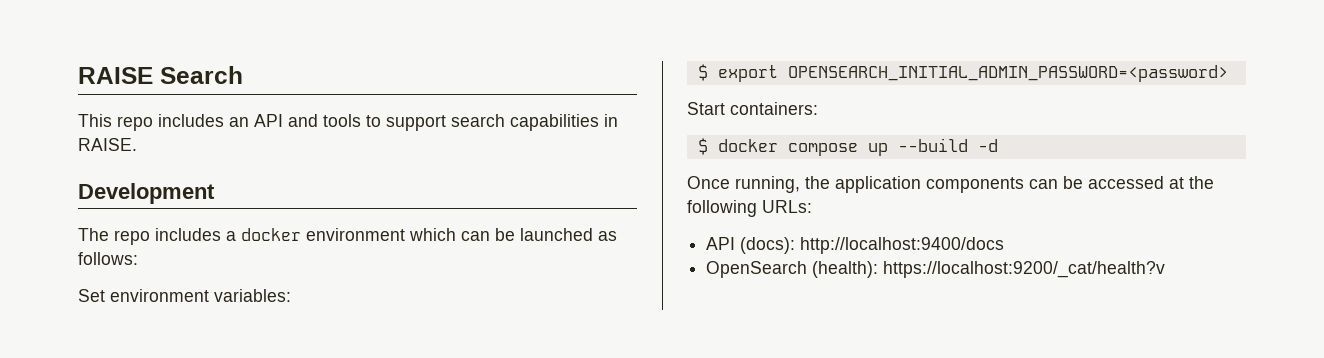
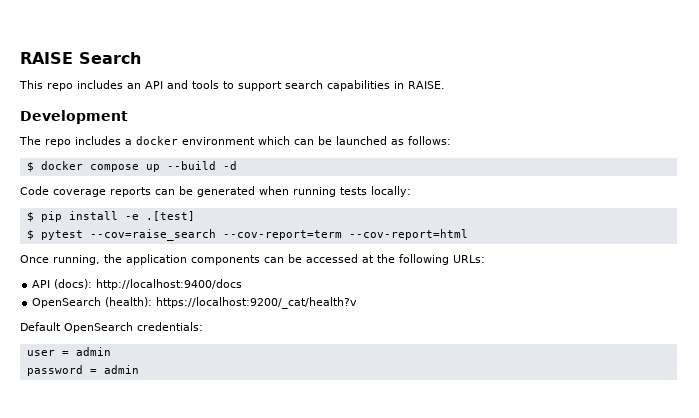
[78,289,291,302] [697,64,1228,82] [687,102,818,115] // Set environment variables: // $ export OPENSEARCH_INITIAL_ADMIN_PASSWORD=<password> // Start containers: -> (451, 140) none
(998, 145) none -> [20,186,411,197] [26,211,195,222] [26,229,468,241] // Code coverage reports can be generated when running tests locally: // $ pip install -e .[test] // $ pytest --cov=raise_search --cov-report=term --cov-report=html
(1166, 269) none -> [20,322,203,333] [26,347,111,356] [26,365,139,376] // Default OpenSearch credentials: // user = admin // password = admin

